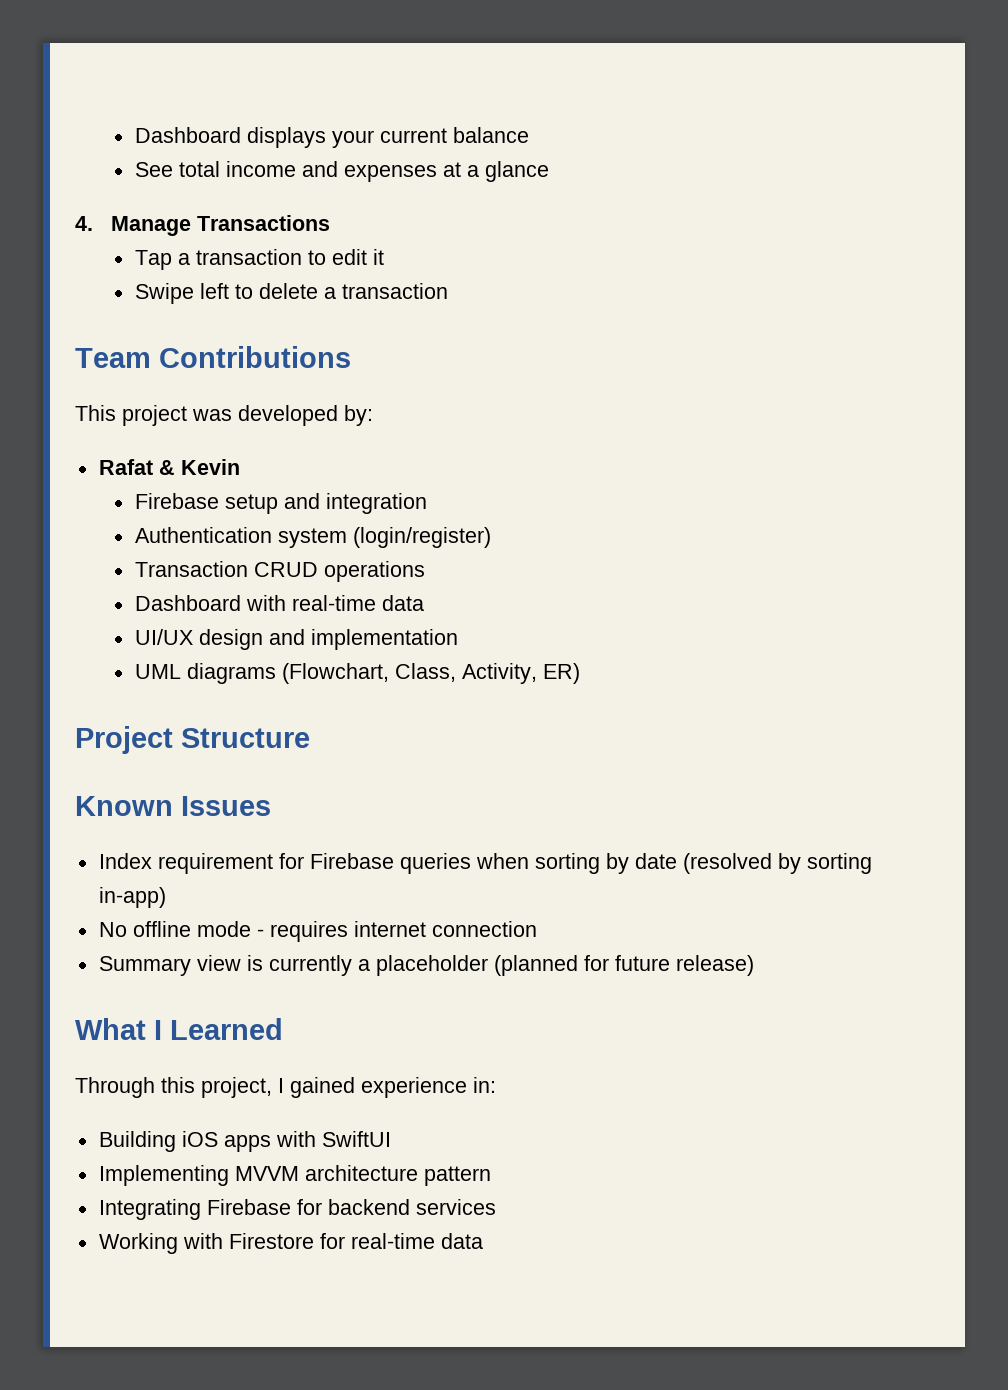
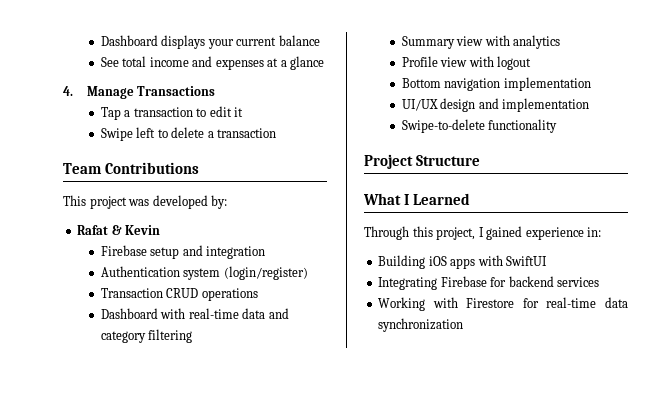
[134,629,458,650] [134,663,580,684] [75,726,310,754] [75,796,271,816] [98,853,872,874] [98,887,166,908] [98,921,537,942] [98,955,754,976] // UI/UX design and implementation // UML diagrams (Flowchart, Class, Activity, ER) // Project Structure // Known Issues // Index requirement for Firebase queries when sorting by date (resolved by sorting in-app) // No offline mode - requires internet connection // Summary view is currently a placeholder (planned for future release) -> [268,308,289,319] [100,329,193,343] [401,35,561,49] [401,56,532,70] [401,77,591,91] [401,98,590,112] [401,119,558,133] [364,154,481,169] and category filtering // Summary view with analytics // Profile view with logout // Bottom navigation implementation // UI/UX design and implementation // Swipe-to-delete functionality // Project Structure
[98,1165,491,1186] // Implementing MVVM architecture pattern -> (548, 261) none
(483, 1241) none -> [378,318,464,332] synchronization

